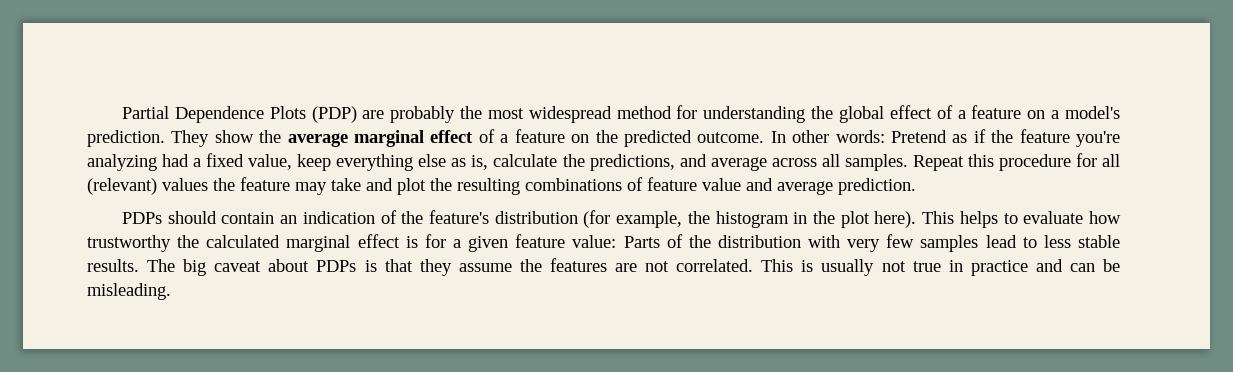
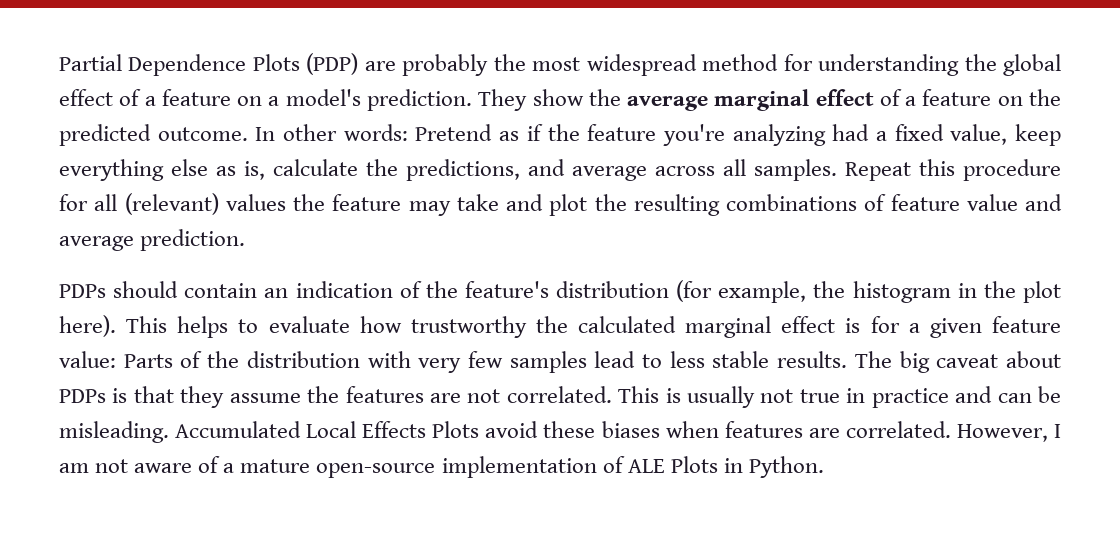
(171, 291) none -> [175,421,1062,442] [59,456,824,478] Accumulated Local Effects Plots avoid these biases when features are correlated. However, I am not aware of a mature open-source implementation of ALE Plots in Python.

